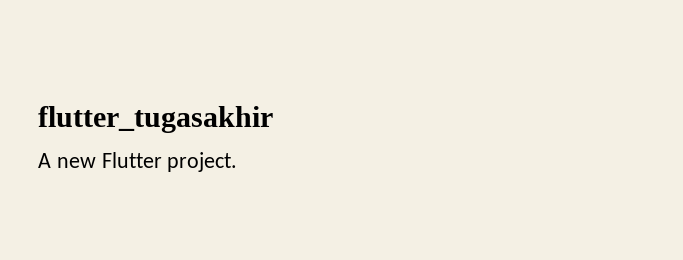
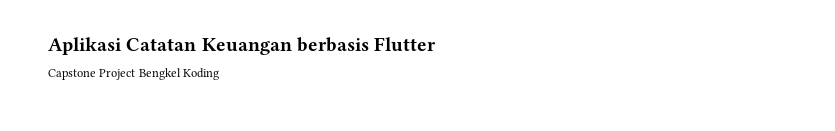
[38,106,273,133] [38,152,238,172] flutter_tugasakhir // A new Flutter project. -> [48,37,437,55] [48,68,220,80] Aplikasi Catatan Keuangan berbasis Flutter // Capstone Project Bengkel Koding

